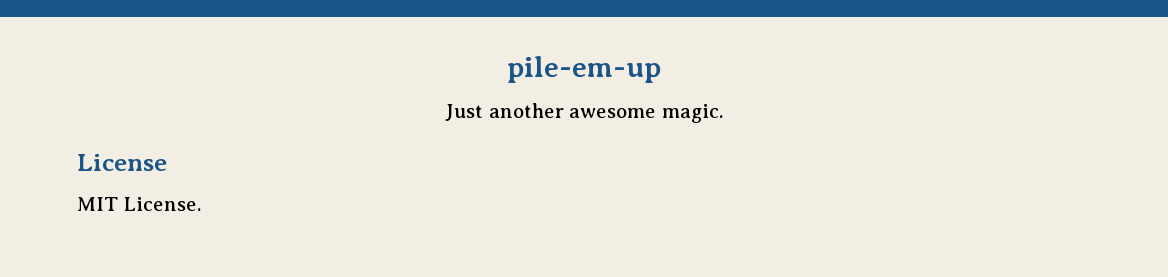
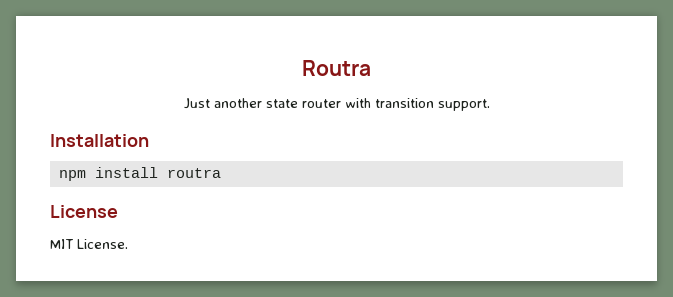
[507,56,661,83] pile-em-up -> [302,60,371,76] Routra
[569,104,723,123] awesome magic. -> [265,98,490,111] [50,134,149,147] [58,167,221,181] state router with transition support. // Installation // npm install routra

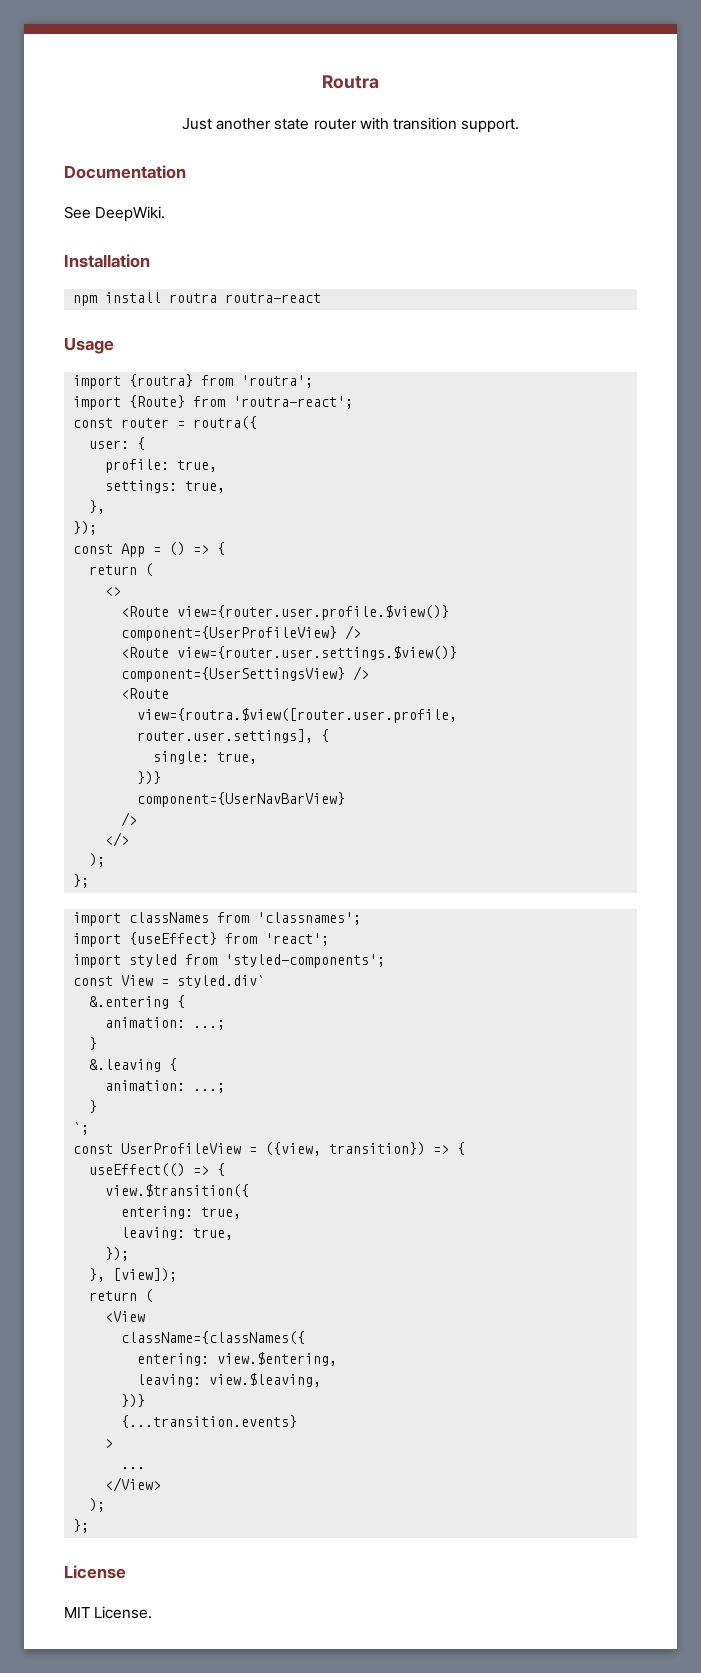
(490, 105) none -> [64,165,186,179] [64,206,166,222] // Documentation // See DeepWiki.
(221, 173) none -> [225,293,322,303] [64,337,114,354] [73,374,314,389] [73,395,354,410] [73,416,258,430] [89,437,146,450] [105,459,218,473] [105,480,226,493] [89,500,106,514] [73,521,98,535] [73,542,226,557] [89,563,154,577] [105,587,122,596] [121,605,450,620] [121,625,362,641] [121,646,458,660] [121,666,370,682] [121,688,170,699] [137,708,458,723] [137,729,330,743] [153,751,258,764] [137,771,162,785] [137,792,346,807] [121,812,138,827] [105,832,130,847] [89,853,106,867] [73,874,90,888] [73,912,362,926] [73,932,330,947] [73,954,386,968] [73,975,266,988] [89,995,186,1009] [105,1017,226,1030] [89,1037,98,1050] [89,1058,178,1072] [105,1080,226,1093] [89,1100,98,1113] [73,1122,90,1135] [73,1142,466,1156] [89,1163,226,1177] [105,1184,250,1198] [121,1206,242,1219] [121,1227,234,1240] [105,1247,130,1261] [89,1268,178,1282] [89,1289,154,1303] [105,1311,146,1322] [121,1331,306,1345] [137,1352,338,1366] [137,1373,322,1387] [121,1394,146,1408] [121,1415,298,1428] [105,1439,114,1448] [121,1467,146,1469] [105,1477,162,1492] [89,1498,106,1512] [73,1519,90,1533] routra-react // Usage // import {routra} from 'routra'; // import {Route} from 'routra-react'; // const router = routra({ // user: { // profile: true, // settings: true, // }, // }); // const App = () => { // return ( // <> // <Route view={router.user.profile.$view()} component={UserProfileView} /> // <Route view={router.user.settings.$view()} component={UserSettingsView} /> // <Route // view={routra.$view([router.user.profile, router.user.settings], { // single: true, // })} // component={UserNavBarView} // /> // </> // ); // }; // import classNames from 'classnames'; // import {useEffect} from 'react'; // import styled from 'styled-components'; // const View = styled.div` // &.entering { // animation: ...; // } // &.leaving { // animation: ...; // } // `; // const UserProfileView = ({view, transition}) => { // useEffect(() => { // view.$transition({ // entering: true, // leaving: true, // }); // }, [view]); // return ( // <View // className={classNames({ // entering: view.$entering, // leaving: view.$leaving, // })} // {...transition.events} // > // ... // </View> // ); // };

